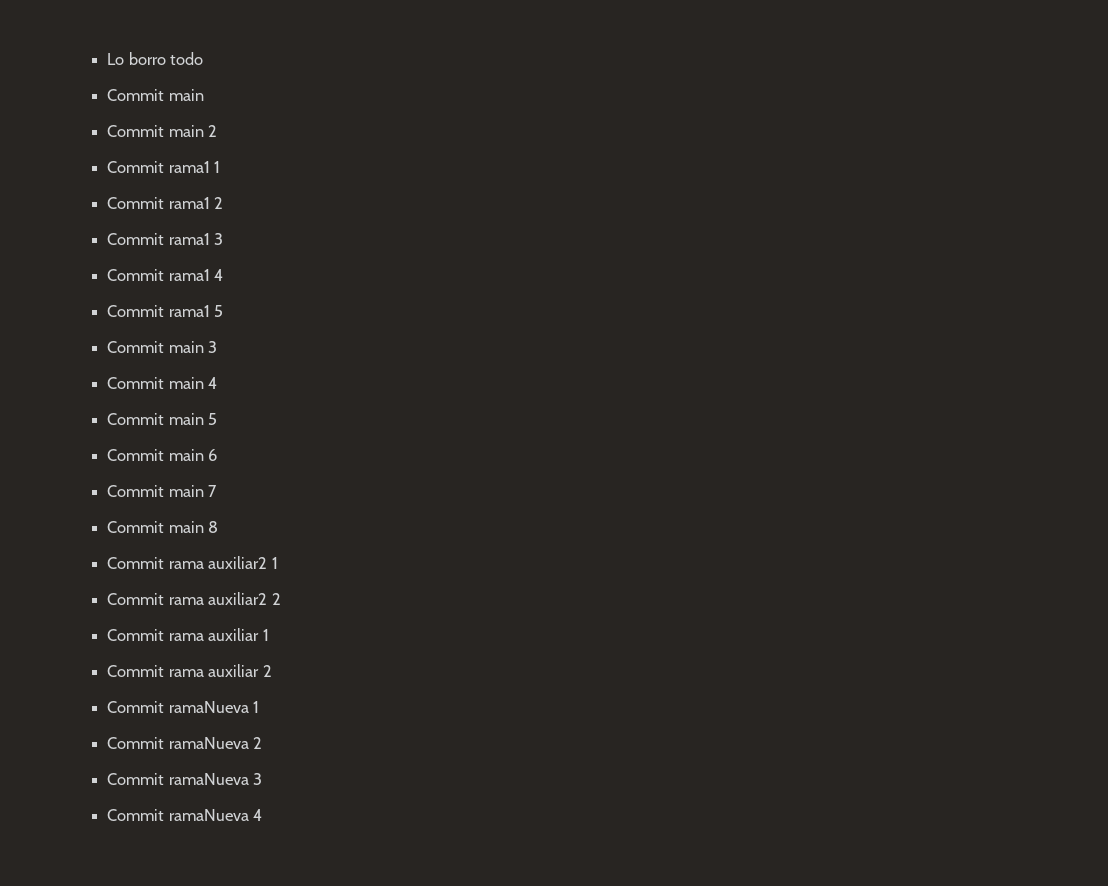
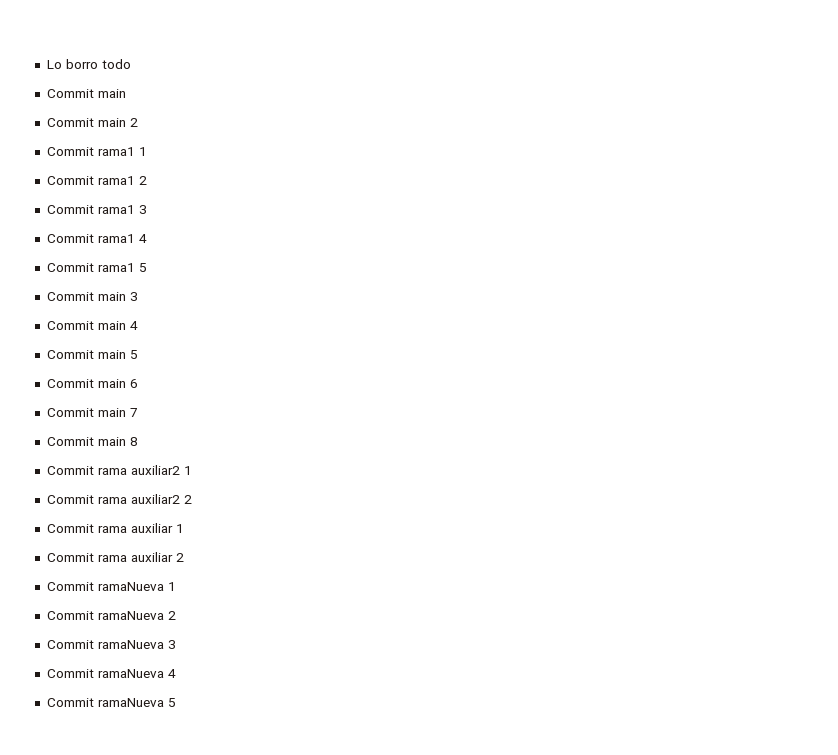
(263, 815) none -> [46,698,176,707] // Commit ramaNueva 5

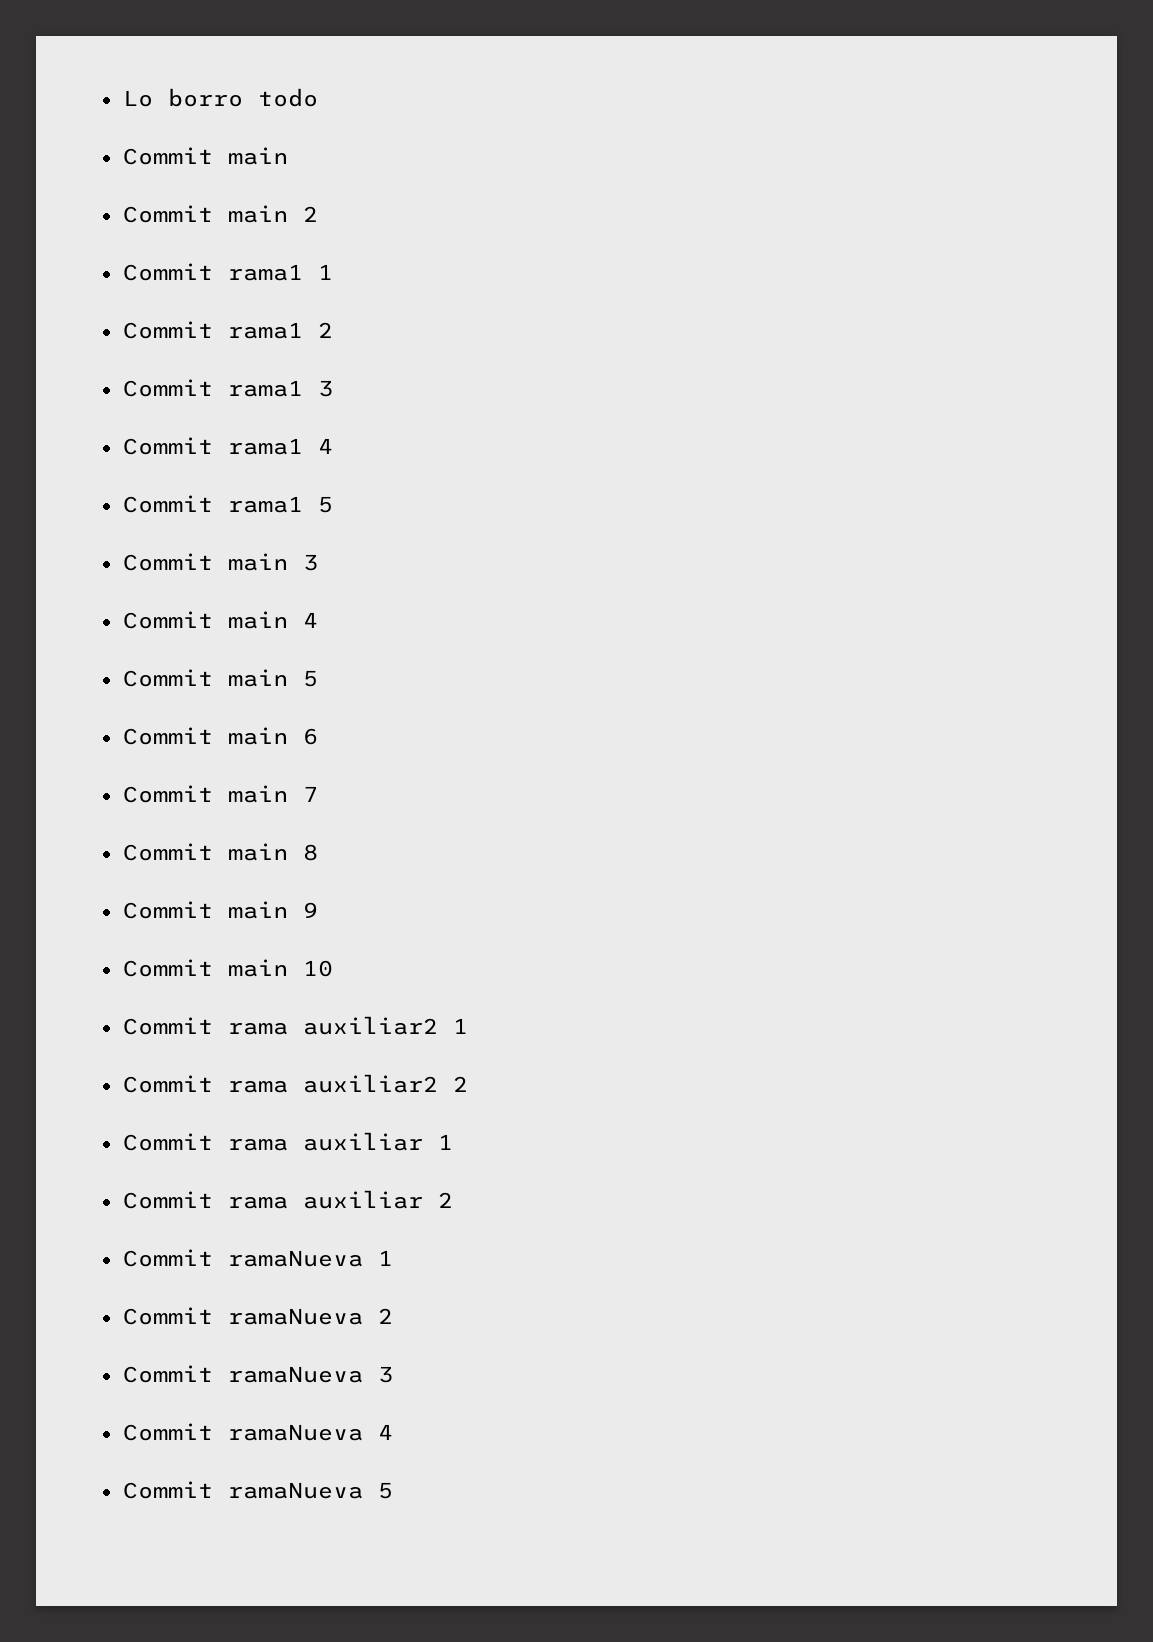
(138, 441) none -> [122,901,318,919] [122,959,333,977] // Commit main 9 // Commit main 10

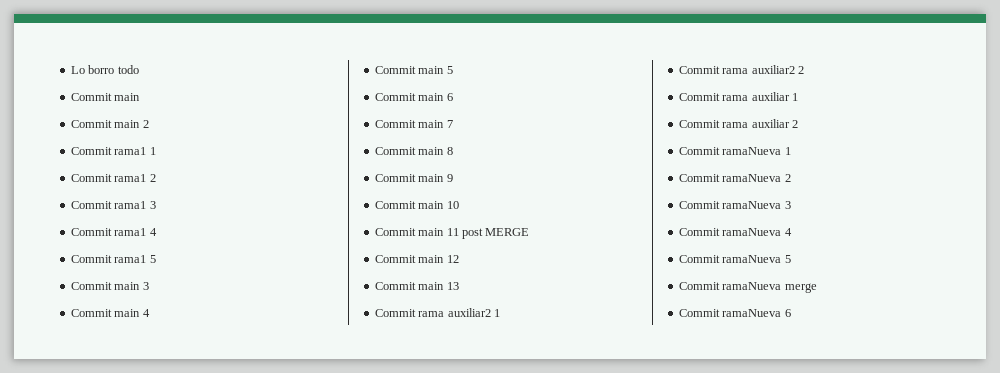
(333, 968) none -> [374,228,530,239] [374,255,459,263] [374,282,459,290] // Commit main 11 post MERGE // Commit main 12 // Commit main 13
(393, 1490) none -> [678,282,817,293] [678,309,791,317] // Commit ramaNueva merge // Commit ramaNueva 6

